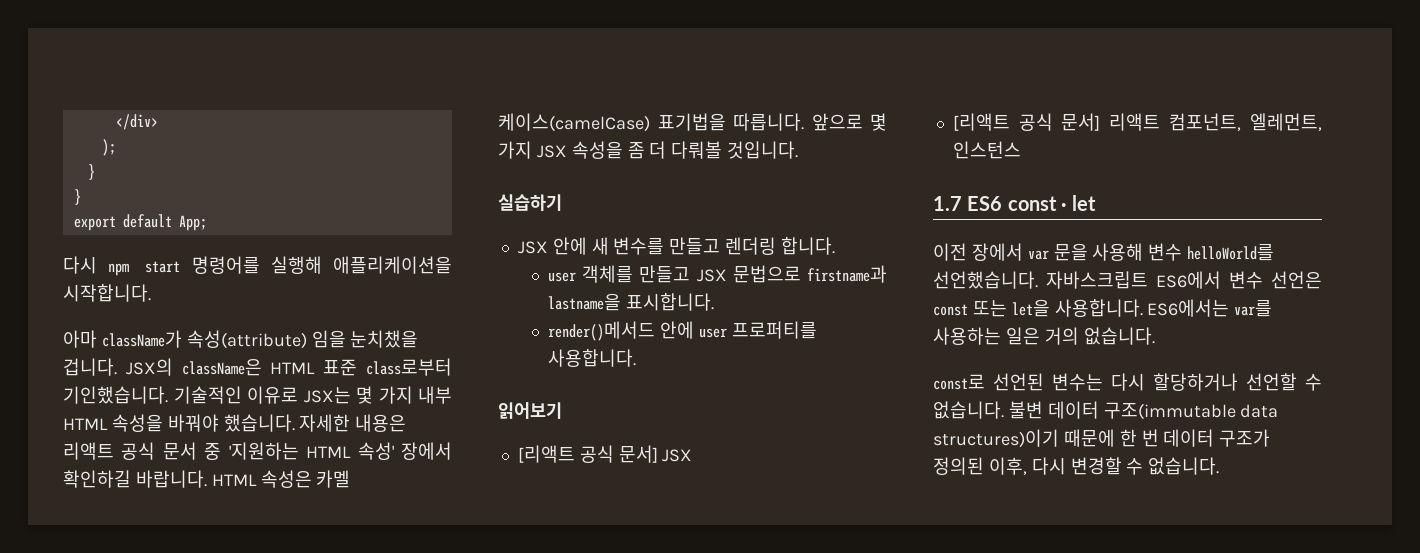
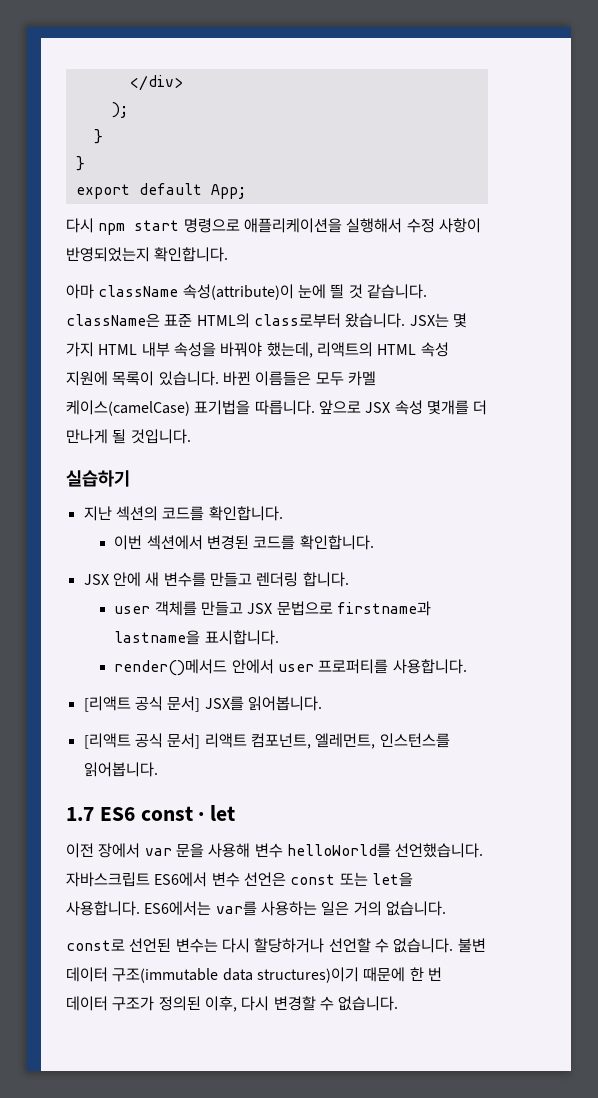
[191,256,452,274] [63,284,151,302] [63,330,419,349] [63,358,452,376] [63,386,452,404] [63,414,407,432] [63,442,453,460] [63,470,312,488] 명령어를 실행해 애플리케이션을 시작합니다. // 아마 className가 속성(attribute) 임을 눈치챘을 겁니다. JSX의 className은 HTML 표준 class로부터 기인했습니다. 기술적인 이유로 JSX는 몇 가지 내부 HTML 속성을 바꿔야 했습니다. 자세한 내용은 리액트 공식 문서 중 '지원하는 HTML 속성' 장에서 확인하길 바랍니다. HTML 속성은 -> [183,218,481,233] [66,247,229,262] [66,284,427,300] [66,313,467,328] [66,342,449,358] [66,371,344,386] 명령으로 애플리케이션을 실행해서 수정 사항이 반영되었는지 확인합니다. // 아마 className 속성(attribute)이 눈에 띌 것 같습니다. className은 표준 HTML의 class로부터 왔습니다. JSX는 몇 가지 HTML 내부 속성을 바꿔야 했는데, 리액트의 HTML 속성 지원에 목록이 있습니다. 바뀐 이름들은 모두
[870,113,887,131] [498,141,799,159] [498,194,562,211] 몇 가지 JSX 속성을 좀 더 다뤄볼 것입니다. // 실습하기 -> [365,400,488,415] [66,429,191,444] [66,470,130,487] [83,506,283,521] [114,535,374,550] JSX 속성 몇개를 더 만나게 될 것입니다. // 실습하기 // 지난 섹션의 코드를 확인합니다. // 이번 섹션에서 변경된 코드를 확인합니다.
[660,321,695,339] 안에 -> [231,659,274,674] 안에서
[498,402,562,419] [517,445,693,463] // 읽어보기 // [리액트 공식 문서] JSX -> [83,696,322,712] // [리액트 공식 문서] JSX를 읽어봅니다.
[952,141,1021,159] 인스턴스 -> [379,733,450,748] [83,762,158,777] 인스턴스를 읽어봅니다.

